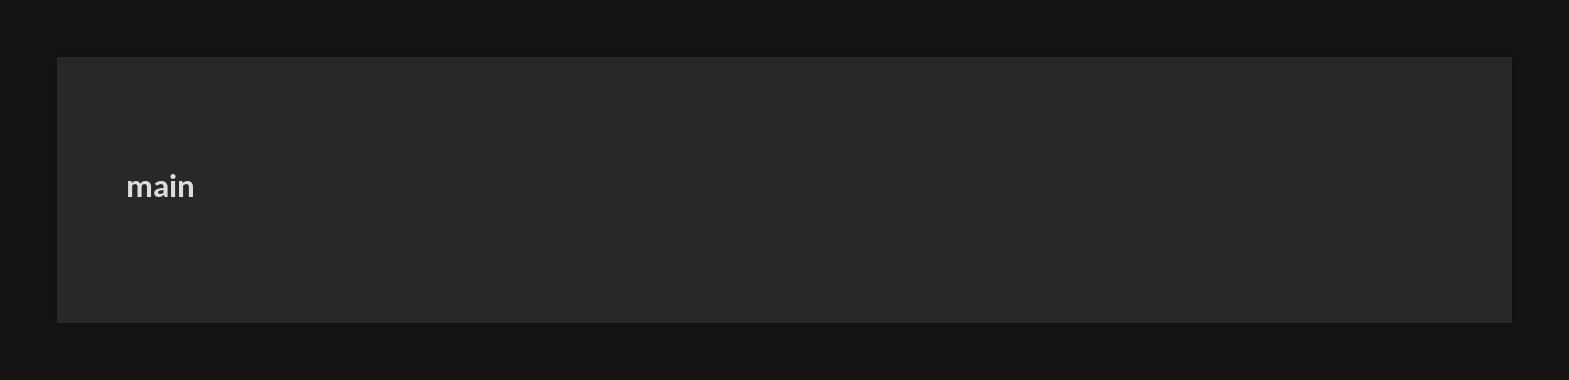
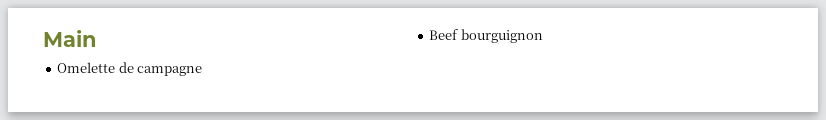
[126,174,195,197] main -> [43,30,97,47] [57,62,203,76] [429,29,543,43] Main // Omelette de campagne // Beef bourguignon

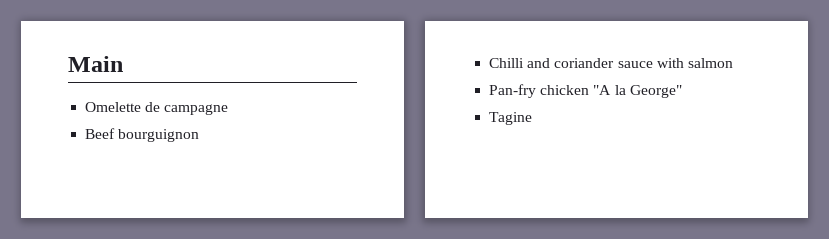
(543, 36) none -> [489,58,733,68] [489,84,682,98] [489,112,533,125] // Chilli and coriander sauce with salmon // Pan-fry chicken "A la George" // Tagine

